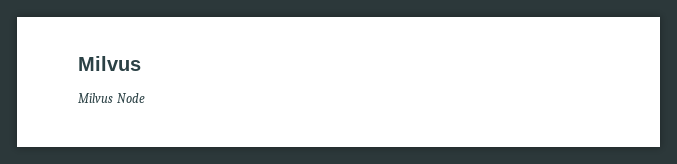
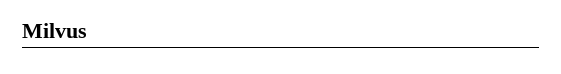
[78,56,141,71] [78,93,145,103] Milvus // Milvus Node -> [22,23,87,38] Milvus

